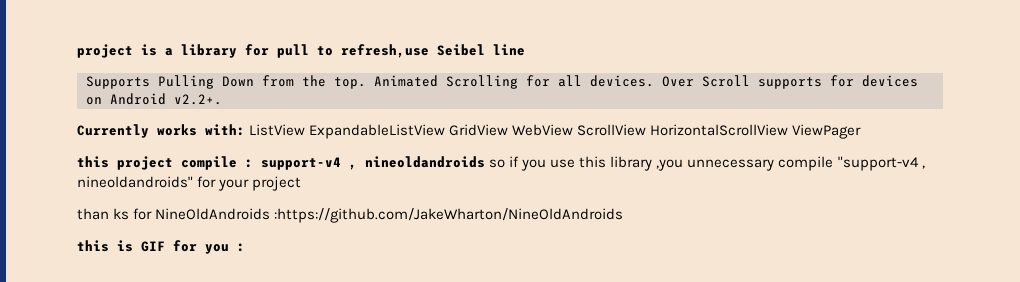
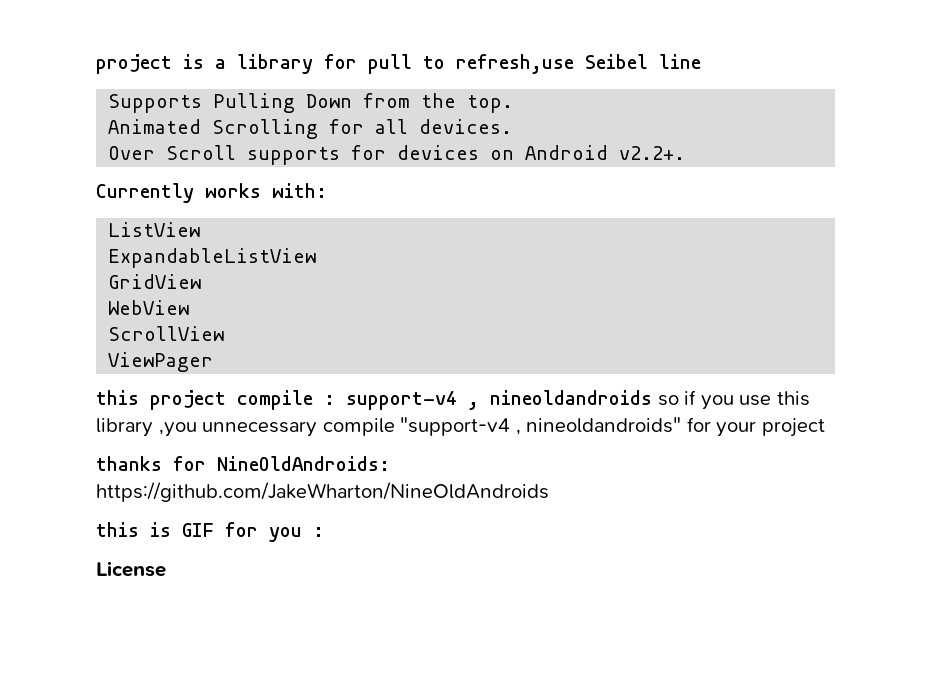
(366, 83) none -> (514, 104) //
(654, 81) none -> (513, 126) //
(245, 130) none -> (327, 190) //
(306, 130) none -> (201, 229) //
(446, 131) none -> (317, 258) //
(509, 130) none -> (202, 281) //
(574, 130) none -> (190, 307) //
[650,124,789,136] HorizontalScrollView -> (225, 333) //
[77,208,624,223] than ks for NineOldAndroids :https://github.com/JakeWharton/NineOldAndroids -> [96,456,390,471] [96,482,549,502] thanks for NineOldAndroids: https://github.com/JakeWharton/NineOldAndroids
(245, 247) none -> [96,561,166,577] // License

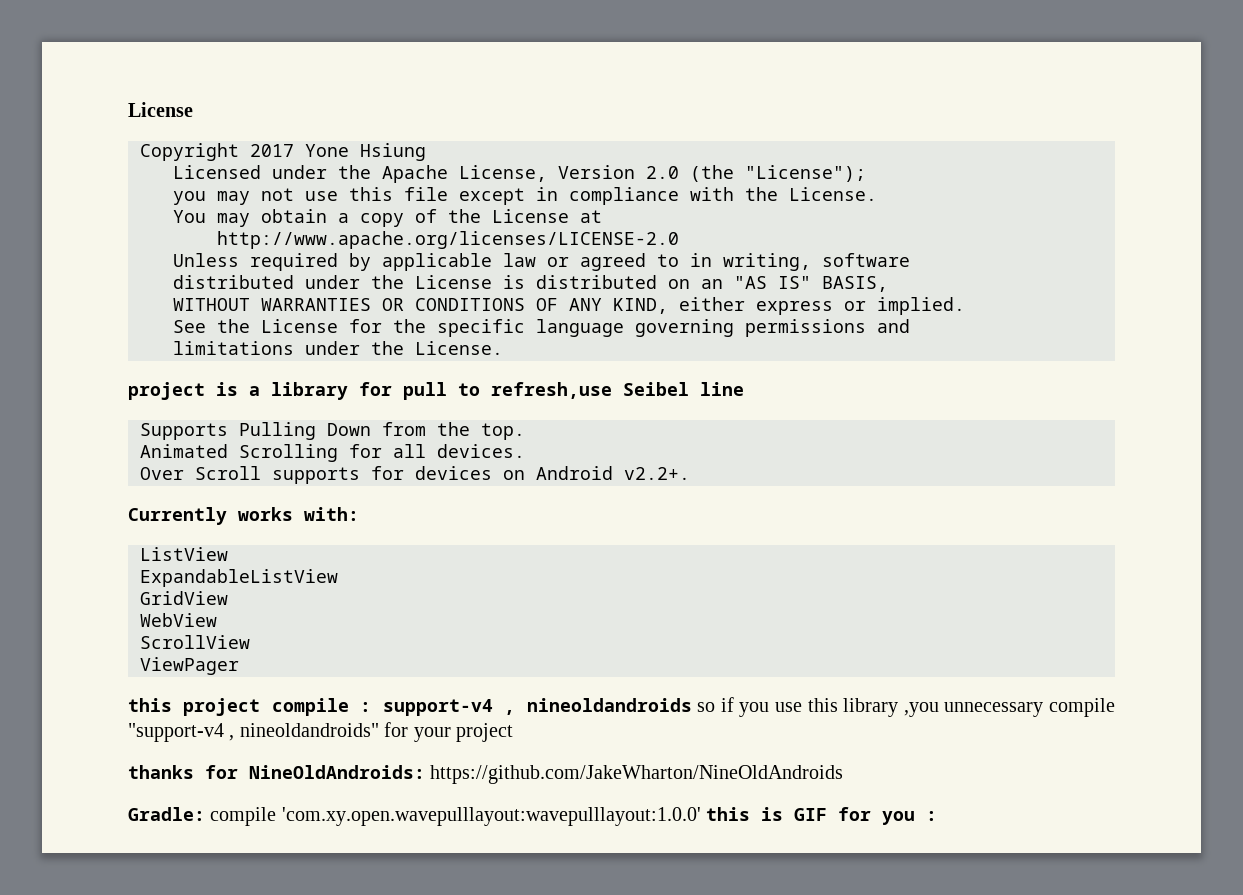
(96, 64) none -> [128,102,193,117] [140,143,426,161] [173,165,866,183] [173,187,877,205] [173,209,602,227] [217,231,679,249] [173,253,910,271] [173,275,888,292] [173,297,965,315] [173,319,910,337] [173,341,503,355] License // Copyright 2017 Yone Hsiung // Licensed under the Apache License, Version 2.0 (the "License"); // you may not use this file except in compliance with the License. // You may obtain a copy of the License at // http://www.apache.org/licenses/LICENSE-2.0 // Unless required by applicable law or agreed to in writing, software // distributed under the License is distributed on an "AS IS" BASIS, // WITHOUT WARRANTIES OR CONDITIONS OF ANY KIND, either express or implied. // See the License for the specific language governing permissions and // limitations under the License. //
(549, 492) none -> [128,807,701,826] Gradle: compile 'com.xy.open.wavepulllayout:wavepulllayout:1.0.0'
[96,561,166,577] // License -> (938, 816) none

